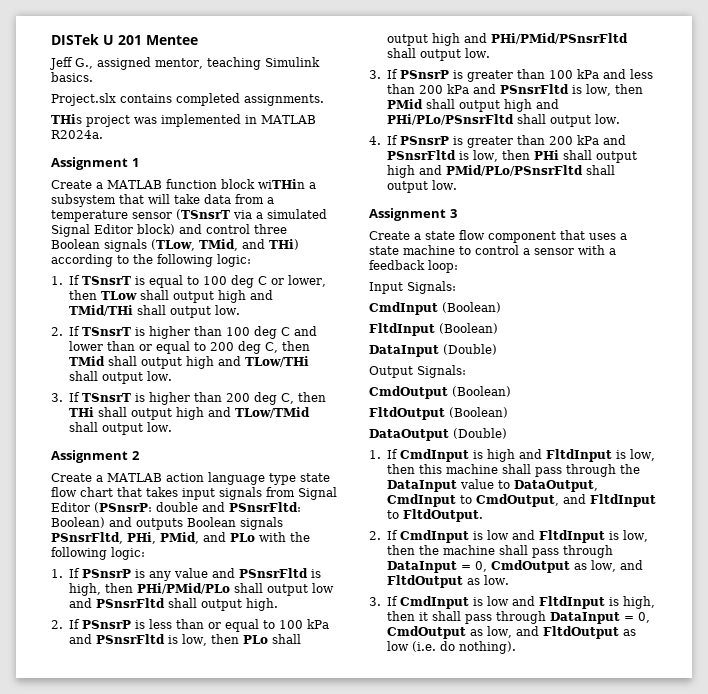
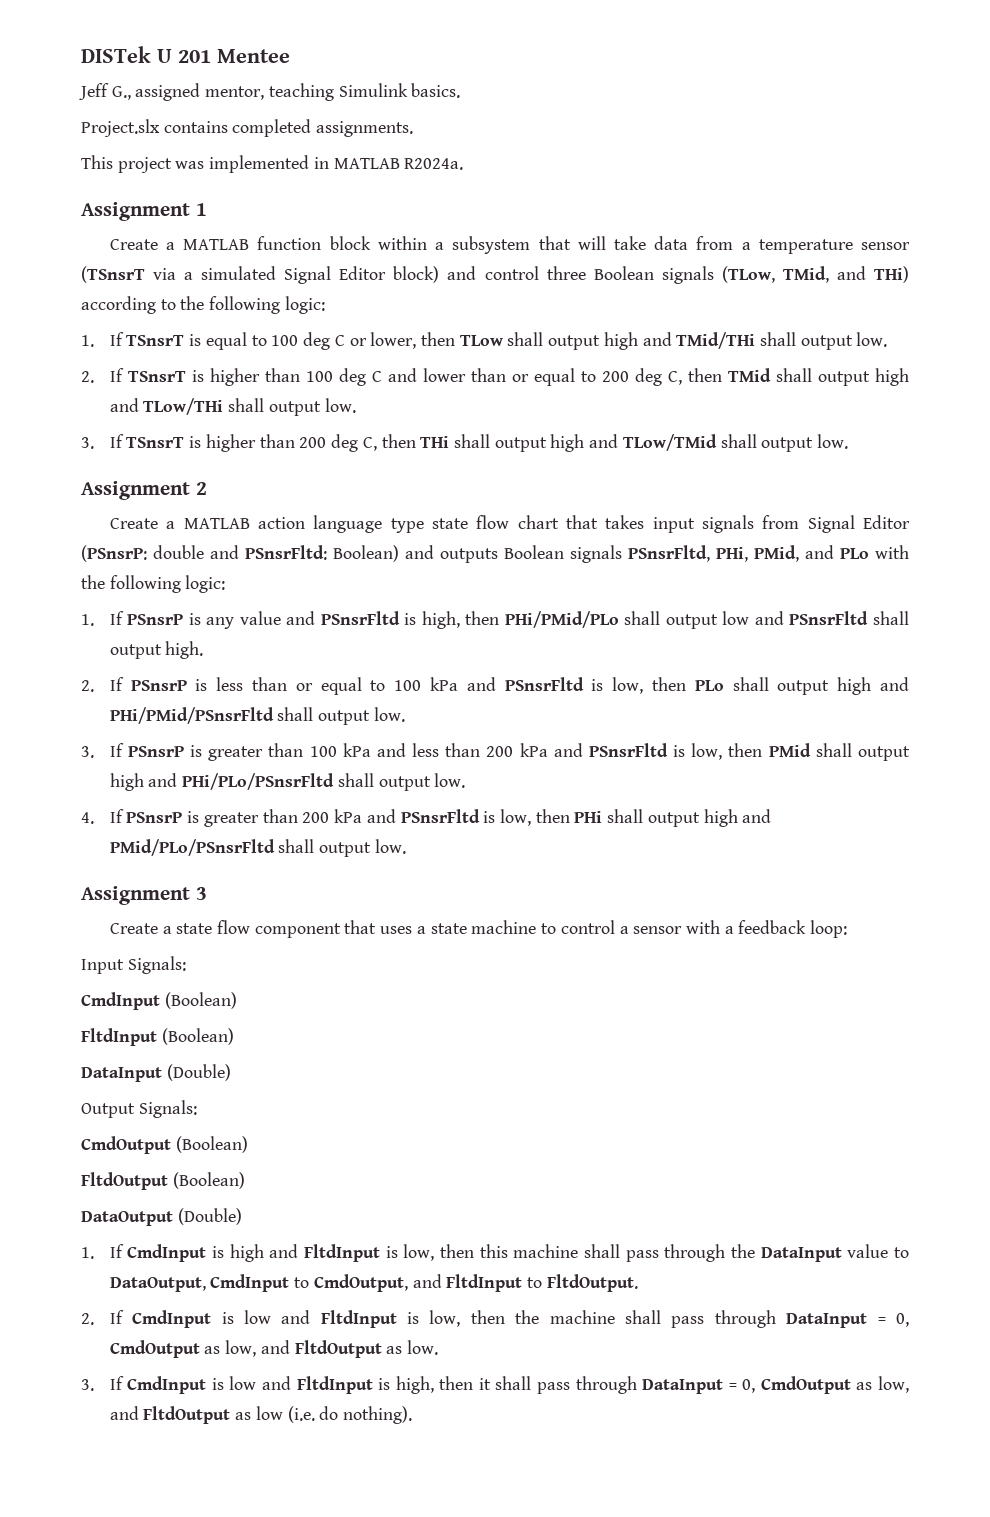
[51,114,82,124] THis -> [81,155,113,169] This
[258,179,305,189] wiTHin -> [377,236,427,250] within

